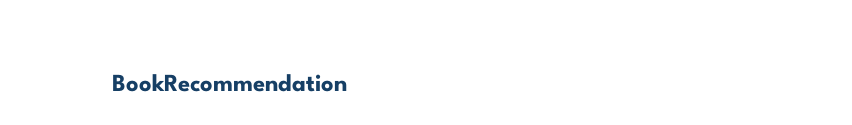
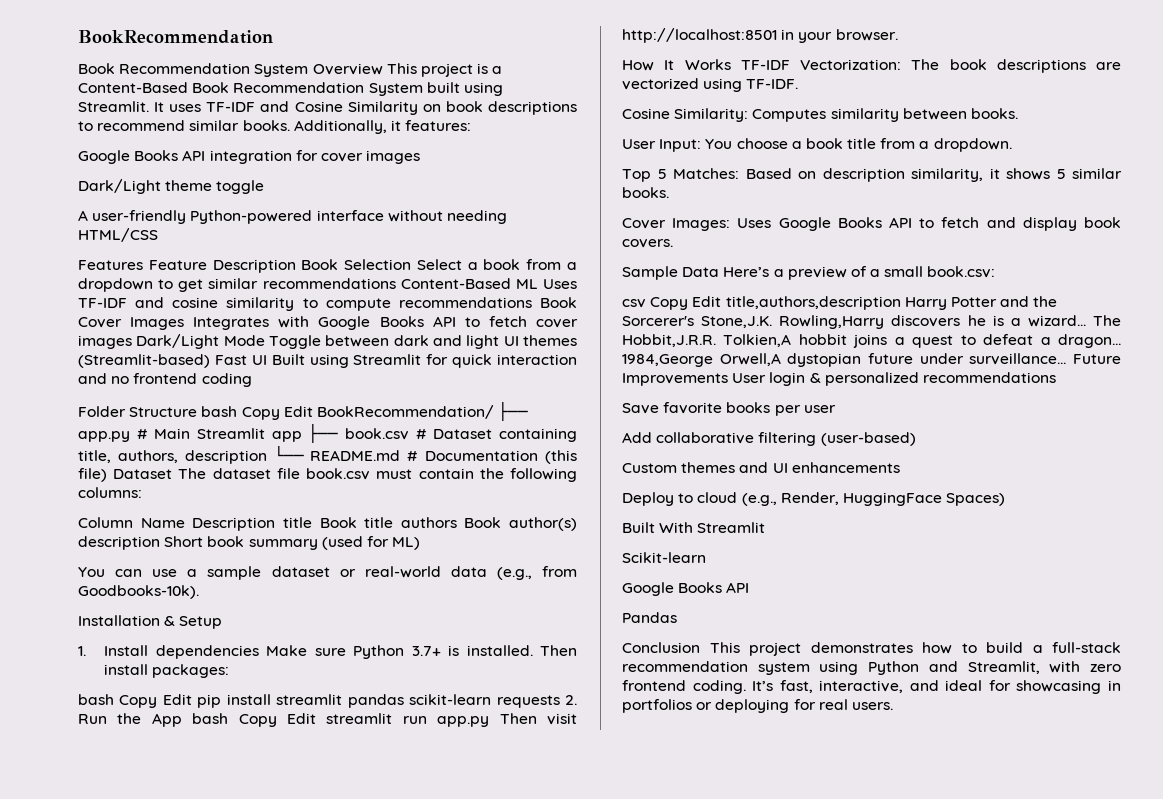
(347, 83) none -> [78,63,503,77] [78,82,503,96] [78,101,577,115] [78,120,472,134] [78,150,421,164] [78,179,265,194] [78,210,507,224] [78,228,158,242] [78,259,577,273] [78,278,577,292] [78,297,577,311] [78,316,578,330] [78,334,577,349] [78,354,577,368] [78,373,252,387] [78,401,529,421] [78,423,577,443] [78,445,577,464] [78,468,577,482] [78,487,142,498] [78,517,577,531] [78,536,421,550] [78,566,577,580] [78,585,199,599] [78,615,223,629] [78,645,577,659] [104,664,230,678] [78,694,577,708] [78,713,577,727] [622,28,898,43] [622,59,1121,73] [622,78,799,92] [622,108,1018,122] [622,138,1012,152] [622,168,1122,182] [622,187,669,198] [622,217,1121,231] [622,239,673,248] [622,266,996,280] [622,296,1058,310] [622,315,1121,329] [622,334,1121,348] [622,353,1121,367] [622,372,1056,386] [622,402,836,416] [622,432,916,446] [622,462,900,473] [622,492,1006,506] [622,522,766,533] [622,552,706,563] [622,582,750,596] [622,612,677,623] [622,642,1121,656] [622,661,1121,675] [622,680,1121,694] [622,699,893,713] // Book Recommendation System Overview This project is a Content-Based Book Recommendation System built using Streamlit. It uses TF-IDF and Cosine Similarity on book descriptions to recommend similar books. Additionally, it features: // Google Books API integration for cover images // Dark/Light theme toggle // A user-friendly Python-powered interface without needing HTML/CSS // Features Feature Description Book Selection Select a book from a dropdown to get similar recommendations Content-Based ML Uses TF-IDF and cosine similarity to compute recommendations Book Cover Images Integrates with Google Books API to fetch cover images Dark/Light Mode Toggle between dark and light UI themes (Streamlit-based) Fast UI Built using Streamlit for quick interaction and no frontend coding // Folder Structure bash Copy Edit BookRecommendation/ ├── app.py # Main Streamlit app ├── book.csv # Dataset containing title, authors, description └── README.md # Documentation (this file) Dataset The dataset file book.csv must contain the following columns: // Column Name Description title Book title authors Book author(s) description Short book summary (used for ML) // You can use a sample dataset or real-world data (e.g., from Goodbooks-10k). // Installation & Setup // 1. Install dependencies Make sure Python 3.7+ is installed. Then install packages: // bash Copy Edit pip install streamlit pandas scikit-learn requests 2. Run the App bash Copy Edit streamlit run app.py Then visit http://localhost:8501 in your browser. // How It Works TF-IDF Vectorization: The book descriptions are vectorized using TF-IDF. // Cosine Similarity: Computes similarity between books. // User Input: You choose a book title from a dropdown. // Top 5 Matches: Based on description similarity, it shows 5 similar books. // Cover Images: Uses Google Books API to fetch and display book covers. // Sample Data Here’s a preview of a small book.csv: // csv Copy Edit title,authors,description Harry Potter and the Sorcerer's Stone,J.K. Rowling,Harry discovers he is a wizard... The Hobbit,J.R.R. Tolkien,A hobbit joins a quest to defeat a dragon... 1984,George Orwell,A dystopian future under surveillance... Future Improvements User login & personalized recommendations // Save favorite books per user // Add collaborative filtering (user-based) // Custom themes and UI enhancements // Deploy to cloud (e.g., Render, HuggingFace Spaces) // Built With Streamlit // Scikit-learn // Google Books API // Pandas // Conclusion This project demonstrates how to build a full-stack recommendation system using Python and Streamlit, with zero frontend coding. It’s fast, interactive, and ideal for showcasing in portfolios or deploying for real users.

